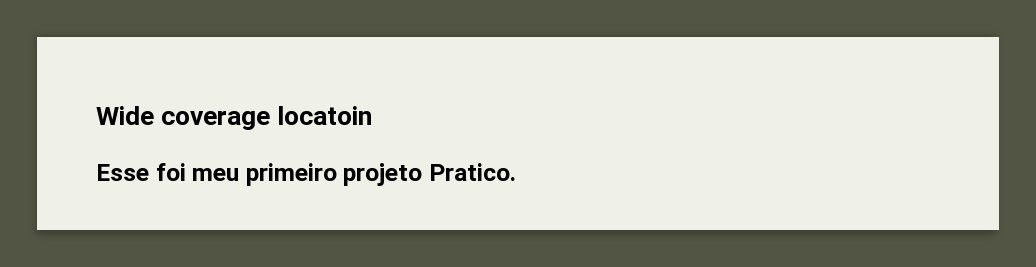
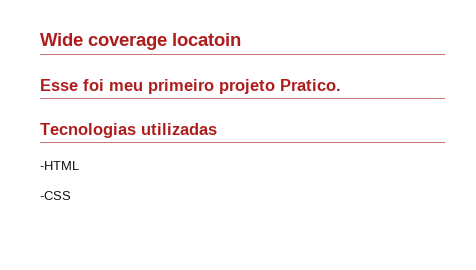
(517, 172) none -> [40,123,217,138] [40,161,79,170] [40,191,71,200] // Tecnologias utilizadas // -HTML // -CSS

